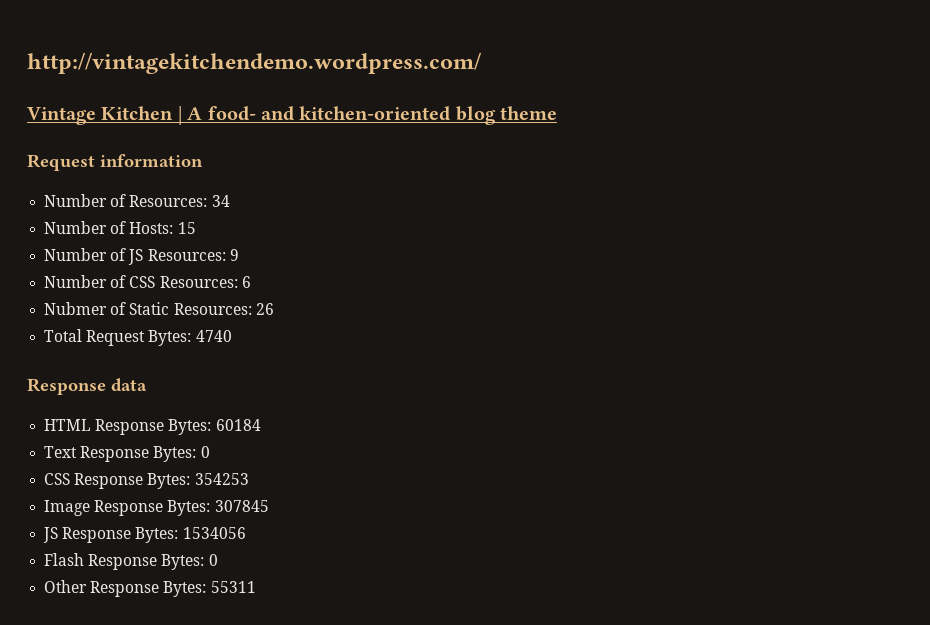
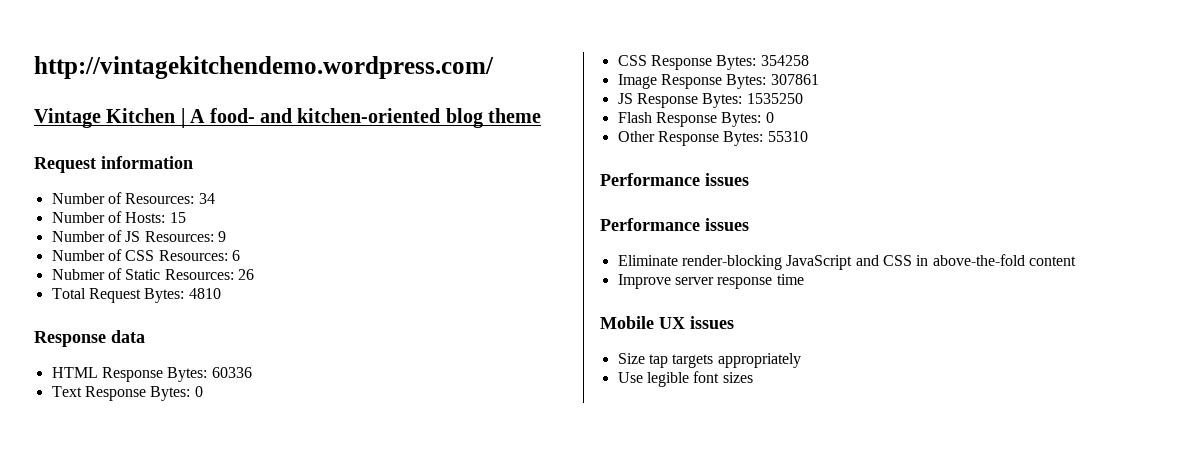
[195,330,232,342] 4740 -> [188,288,221,299] 4810
[215,419,261,431] 60184 -> [211,367,252,378] 60336
[194,473,249,485] 354253 -> [760,55,809,66] 354258
[214,500,269,512] 307845 -> [770,74,819,85] 307861
[182,527,246,539] 1534056 -> [746,93,803,104] 1535250
[210,581,256,593] 55311 -> [767,131,808,142] [600,173,749,186] [600,218,749,231] [617,254,1076,270] [617,274,804,289] [600,316,734,329] [617,353,801,368] [617,371,753,387] 55310 // Performance issues // Performance issues // Eliminate render-blocking JavaScript and CSS in above-the-fold content // Improve server response time // Mobile UX issues // Size tap targets appropriately // Use legible font sizes

